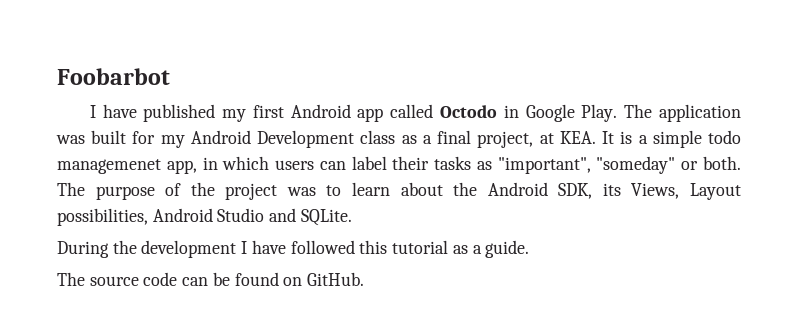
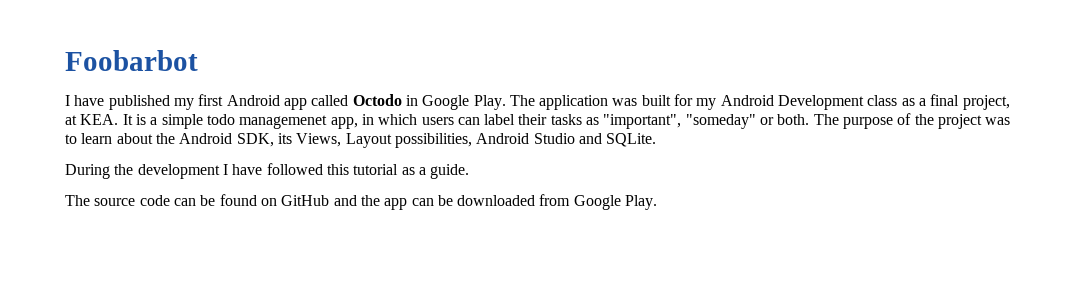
[307,272,365,286] GitHub. -> [281,194,658,210] GitHub and the app can be downloaded from Google Play.

